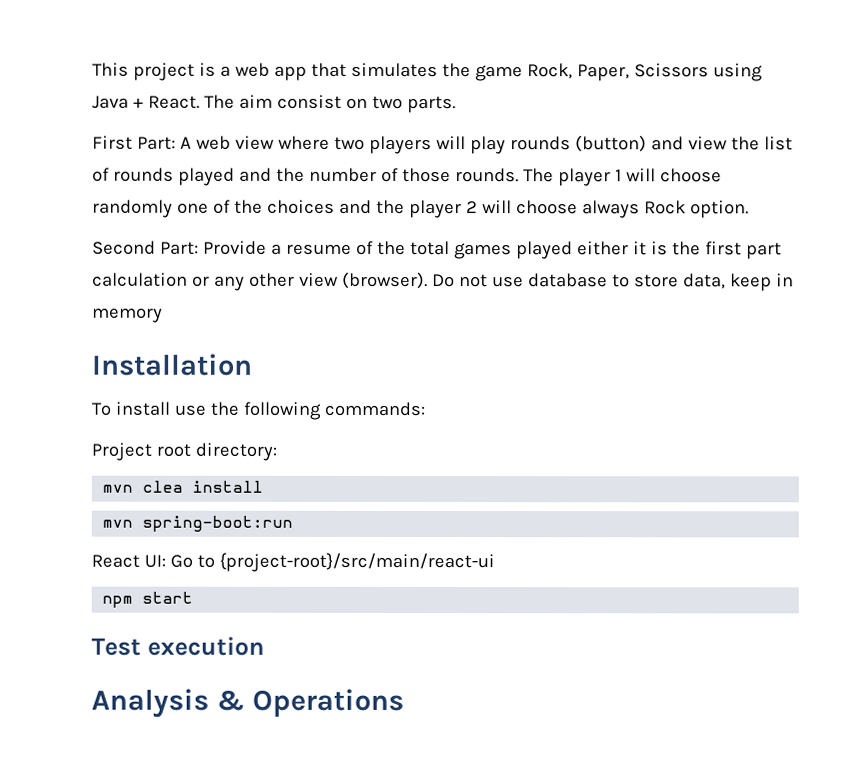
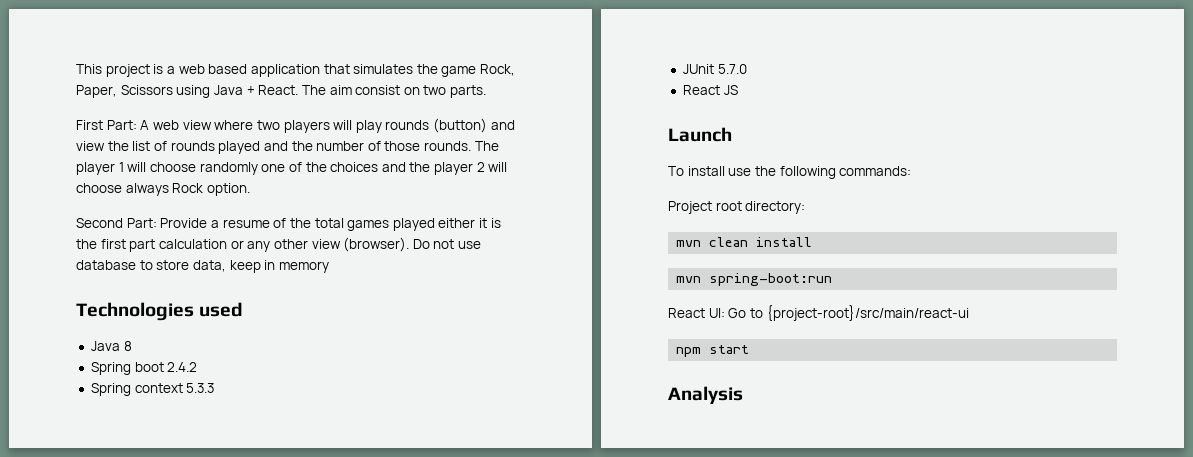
[273,65,307,81] app -> [208,64,320,77] based application
[92,353,253,376] Installation -> [76,302,244,321] [90,341,132,351] [90,362,198,375] [90,383,215,396] [682,64,747,74] [682,85,738,95] [668,127,732,142] Technologies used // Java 8 // Spring boot 2.4.2 // Spring context 5.3.3 // JUnit 5.7.0 // React JS // Launch
[142,480,184,493] clea -> [709,237,749,247] clean
[91,636,265,656] // Test execution -> (750, 349) none
[215,688,404,717] & Operations -> (743, 395) none

